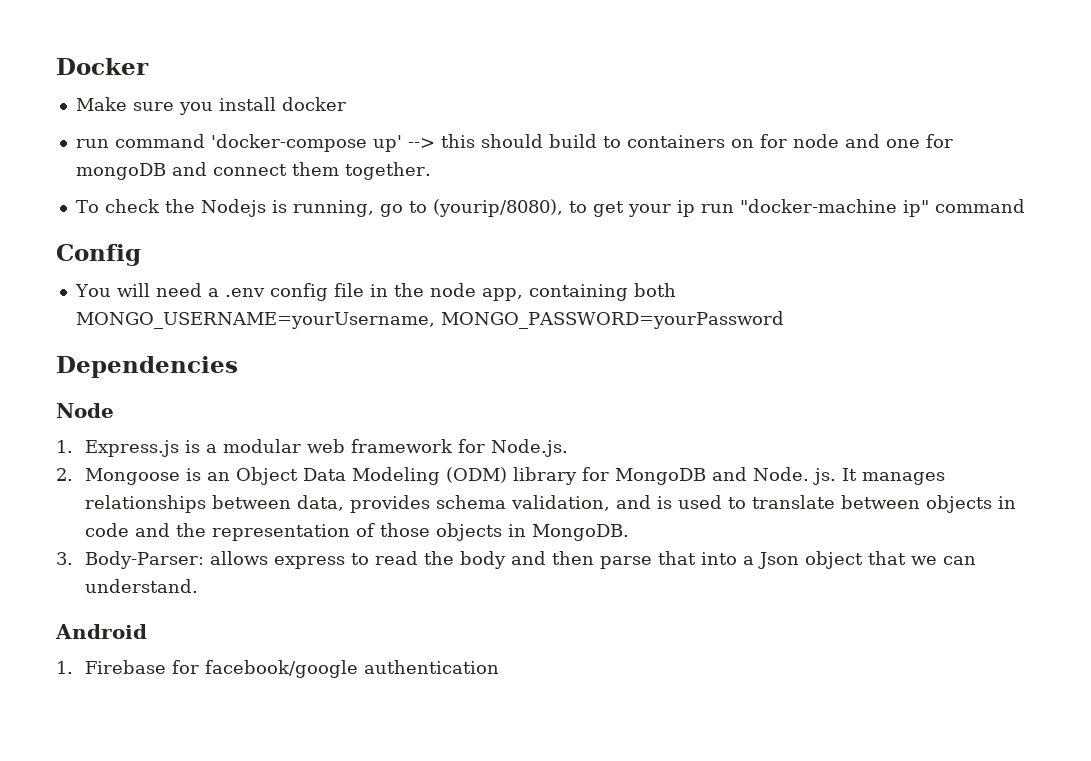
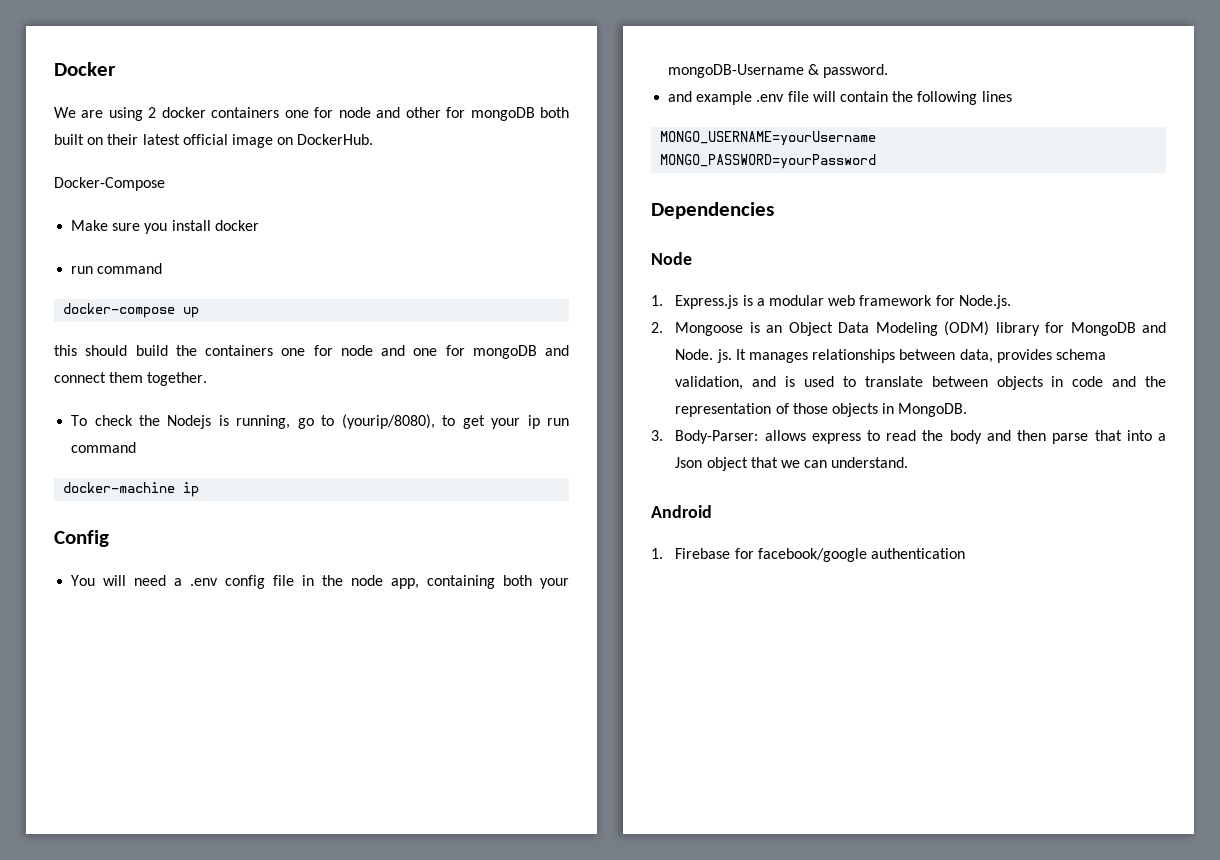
(149, 66) none -> [54,107,569,121] [54,134,374,148] [54,177,165,191] // We are using 2 docker containers one for node and other for mongoDB both built on their latest official image on DockerHub. // Docker-Compose
[210,134,754,152] 'docker-compose up' --> this should build to containers on -> [63,303,200,318] [54,345,306,356] // docker-compose up // this should build the containers one
[739,199,1025,217] "docker-machine ip" command -> [71,442,137,453] [63,482,200,497] command // docker-machine ip
[75,312,435,329] MONGO_USERNAME=yourUsername, -> [540,578,569,589] [668,64,889,78] [668,91,1012,105] [660,131,877,146] your mongoDB-Username & password. // and example .env file will contain the following lines // MONGO_USERNAME=yourUsername //

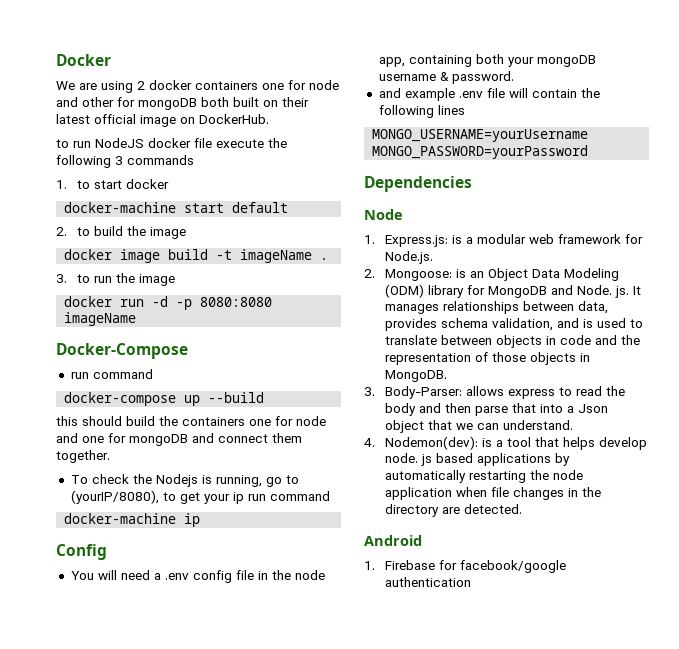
[54,177,165,191] [71,220,259,234] Docker-Compose // Make sure you install docker -> [56,138,287,148] [56,155,194,168] [56,179,170,189] [64,202,289,213] [56,226,187,239] [64,249,329,263] [56,273,176,286] [64,296,273,310] [64,312,137,326] [56,343,188,359] to run NodeJS docker file execute the following 3 commands // 1. to start docker // docker-machine start default // 2. to build the image // docker image build -t imageName . // 3. to run the image // docker run -d -p 8080:8080 imageName // Docker-Compose
(200, 312) none -> [208,392,265,403] --build
[341,414,435,429] (yourip/8080), -> [70,490,159,504] (yourIP/8080),
[668,64,805,78] mongoDB-Username -> [536,55,596,67] [378,74,436,81] mongoDB username
[675,295,739,309] Express.js -> [385,235,449,247] Express.js:
[675,322,744,336] Mongoose -> [385,269,453,281] Mongoose:
(909, 462) none -> [364,436,648,450] [385,453,571,466] [385,470,584,483] [385,487,602,500] [385,504,523,517] // 4. Nodemon(dev): is a tool that helps develop node. js based applications by automatically restarting the node application when file changes in the directory are detected.

